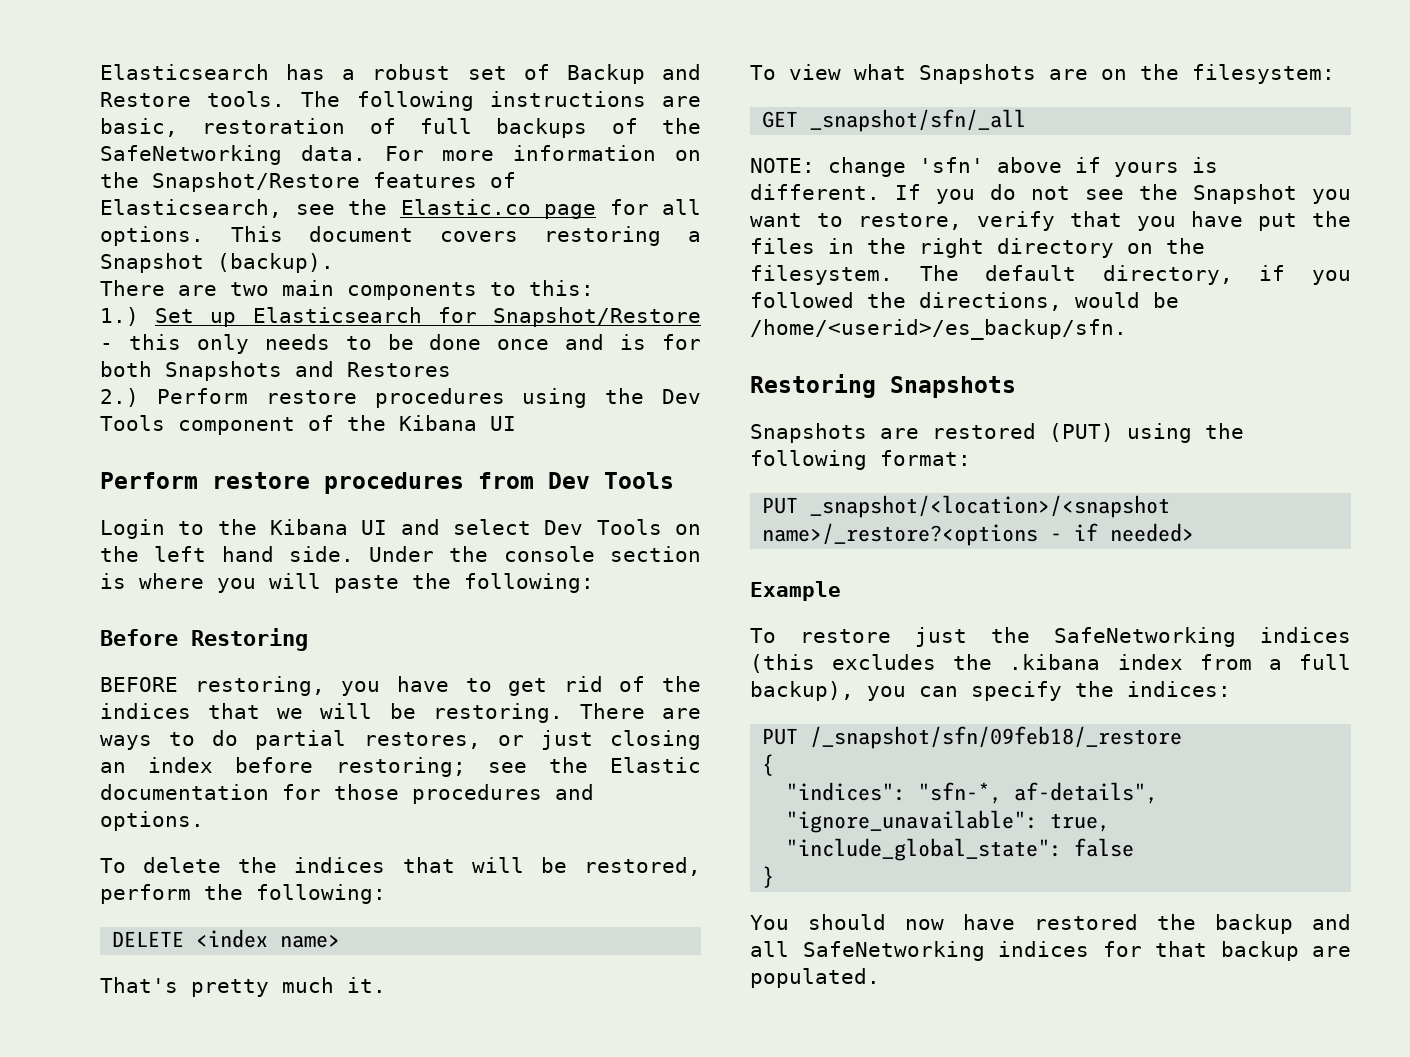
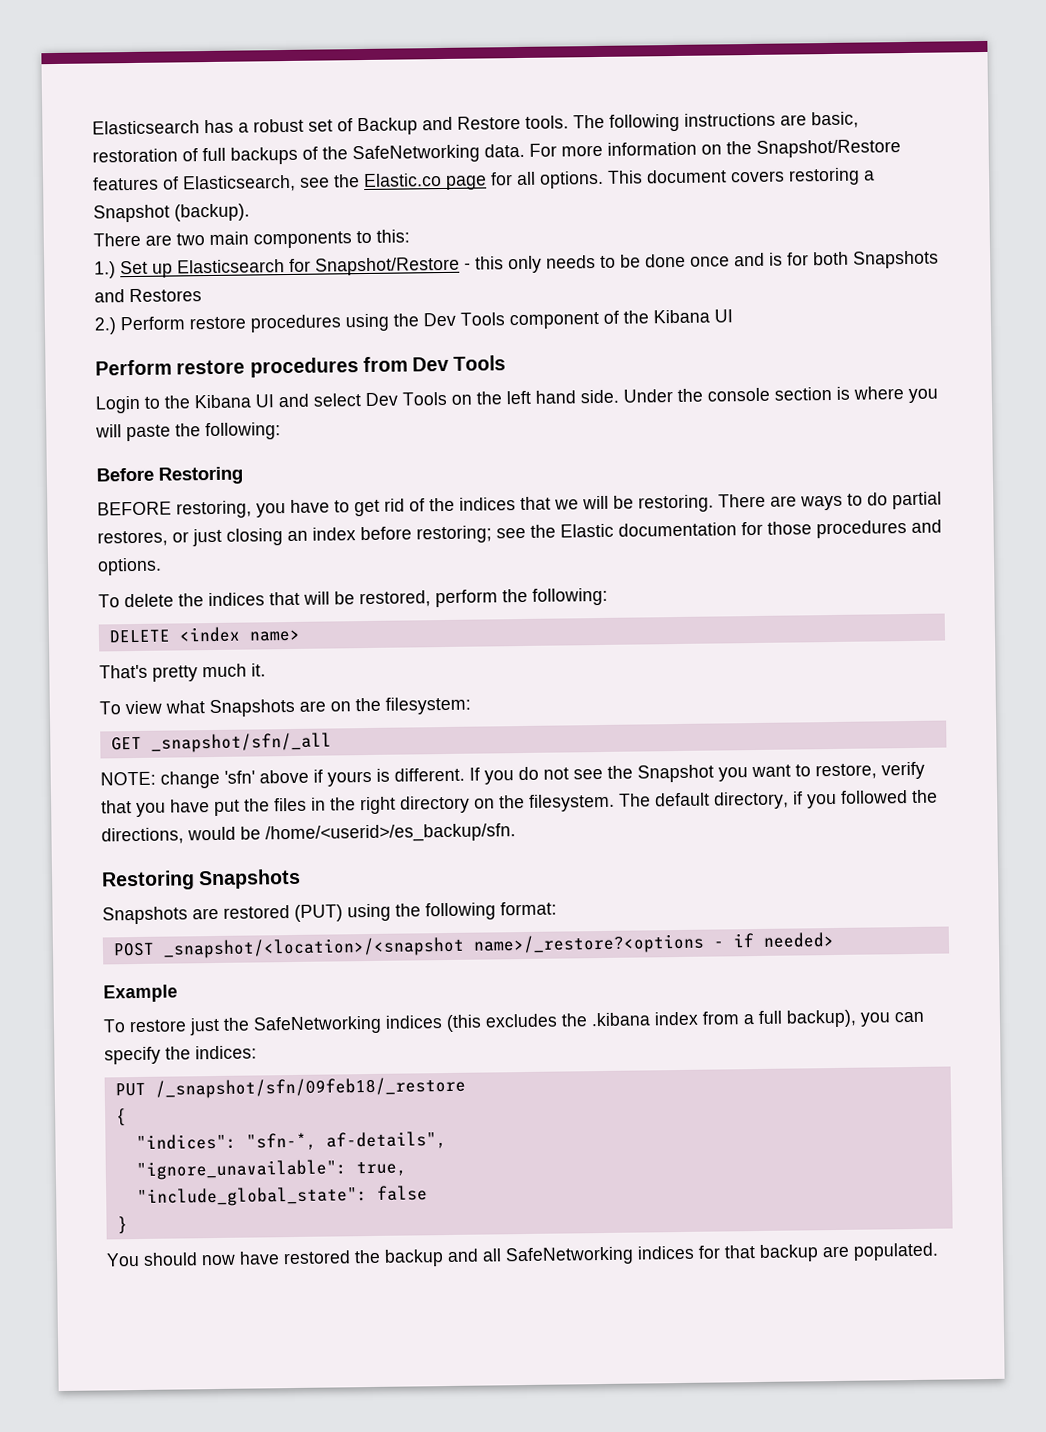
[762,497,799,514] PUT -> [112,942,155,957] POST

